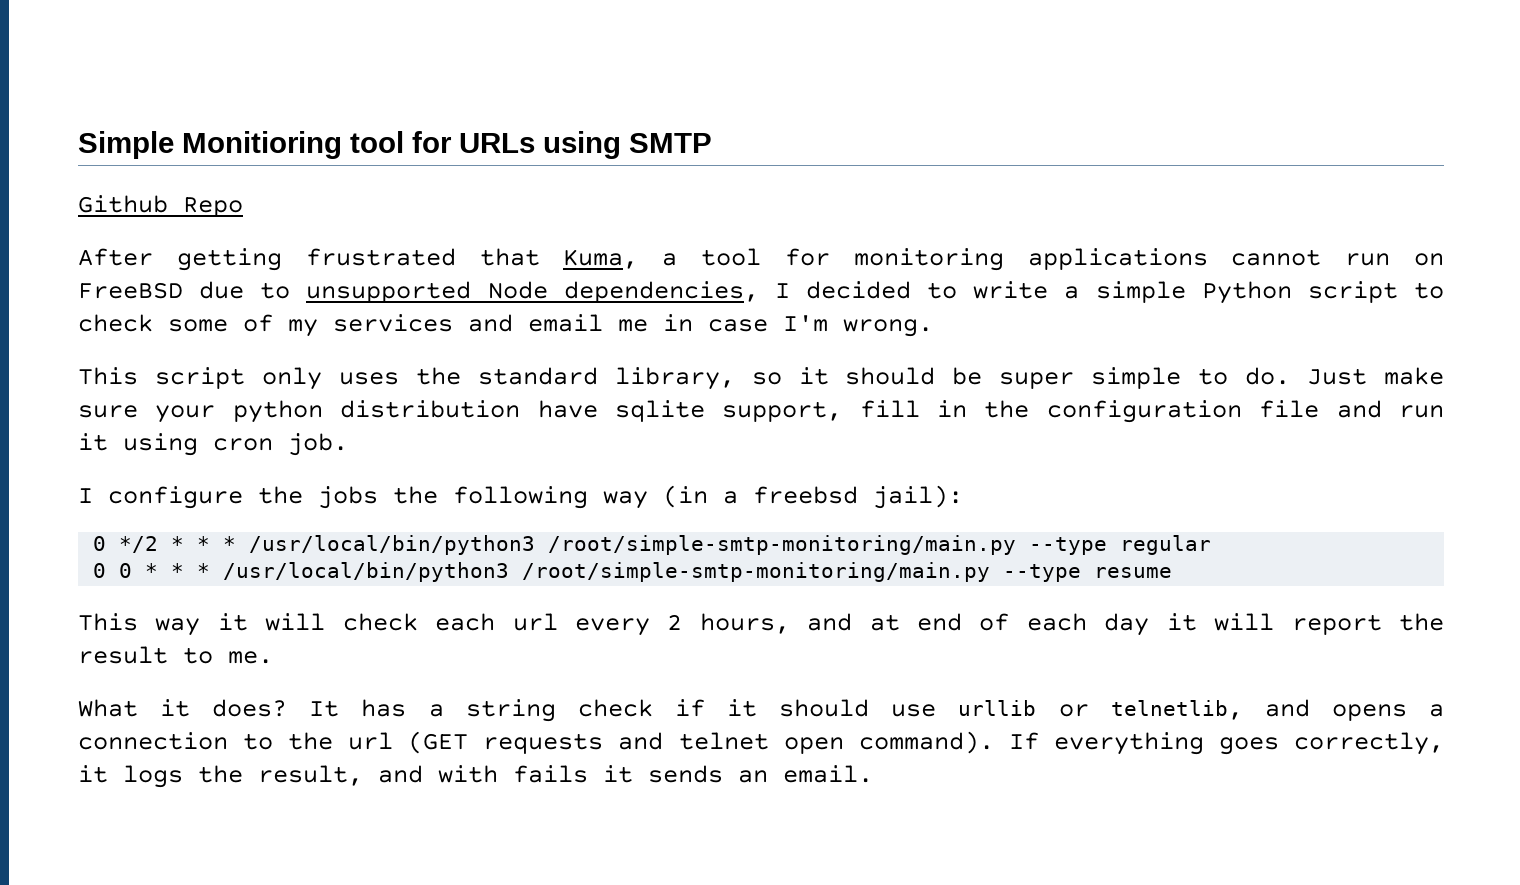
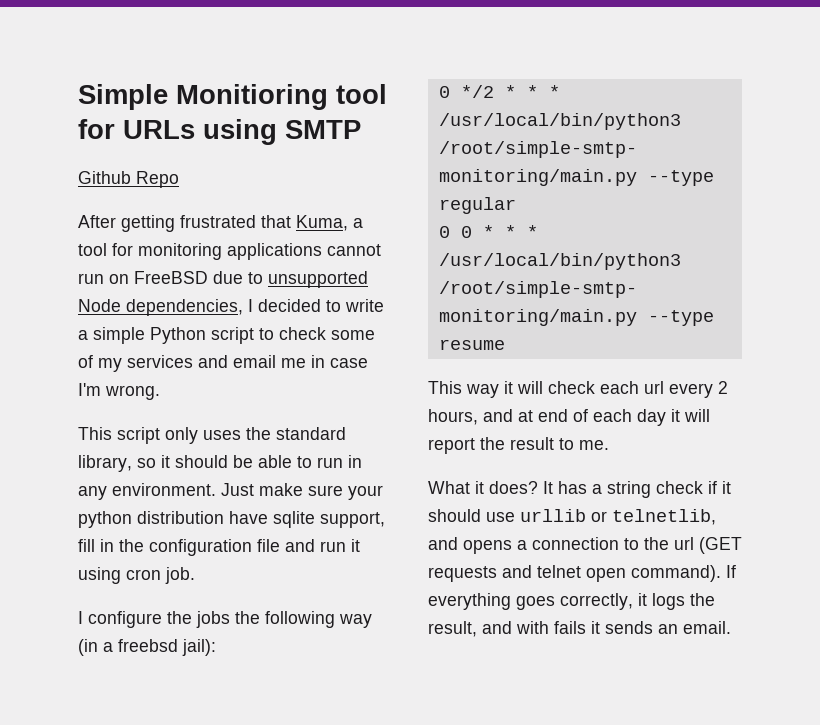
[999,367,1291,389] super simple to do. -> [258,455,362,468] [78,483,216,500] able to run in any environment.

